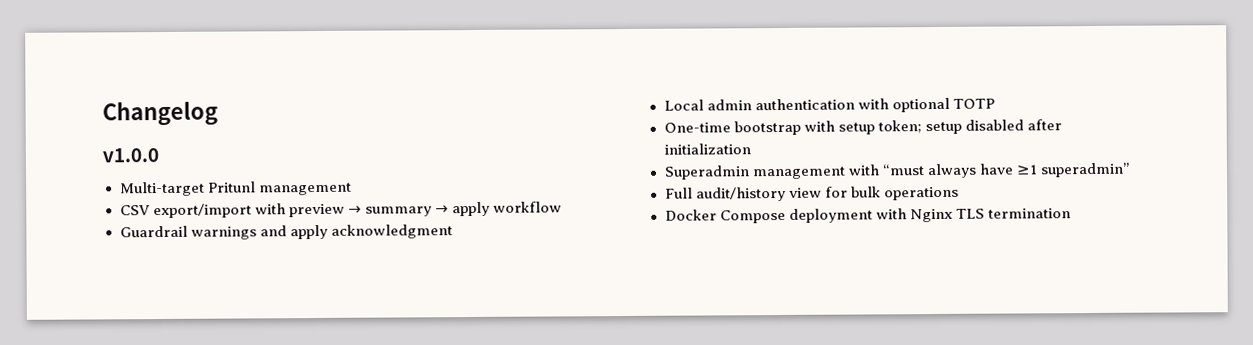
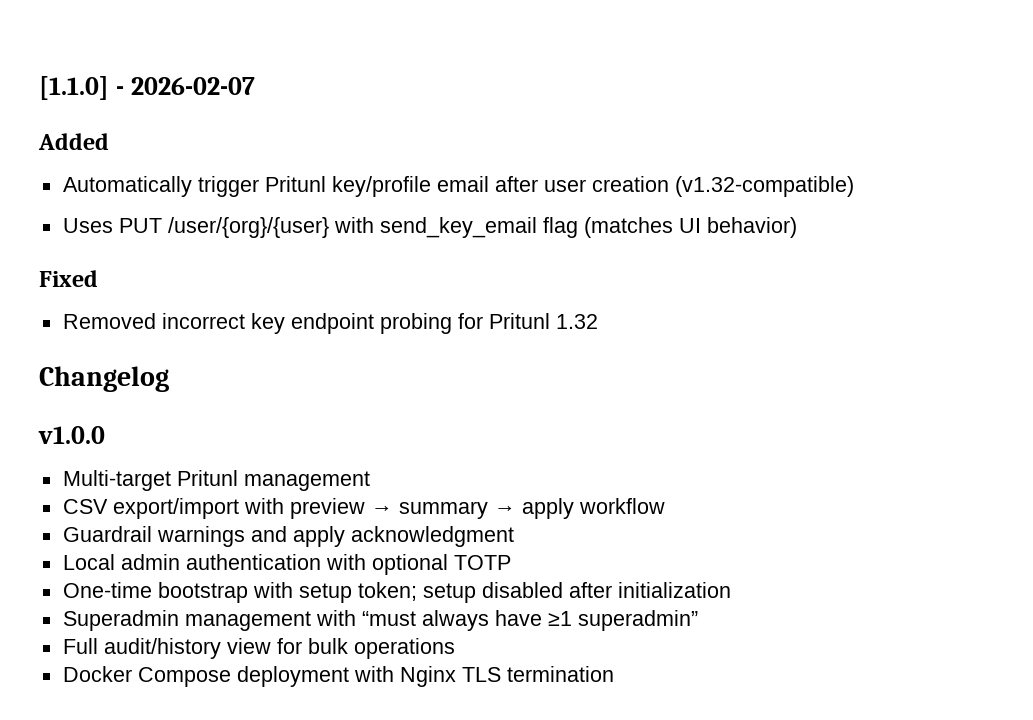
(102, 114) none -> [39,76,255,100] [38,133,109,150] [62,176,854,197] [62,217,797,238] [39,270,98,287] [62,313,598,334] [1.1.0] - 2026-02-07 // Added // Automatically trigger Pritunl key/profile email after user creation (v1.32-compatible) // Uses PUT /user/{org}/{user} with send_key_email flag (matches UI behavior) // Fixed // Removed incorrect key endpoint probing for Pritunl 1.32 //

